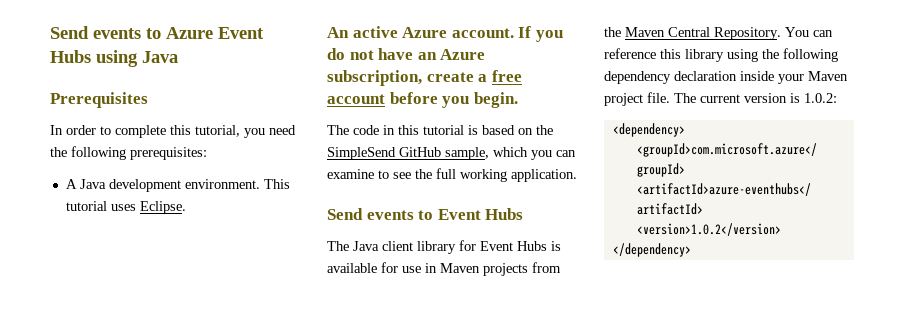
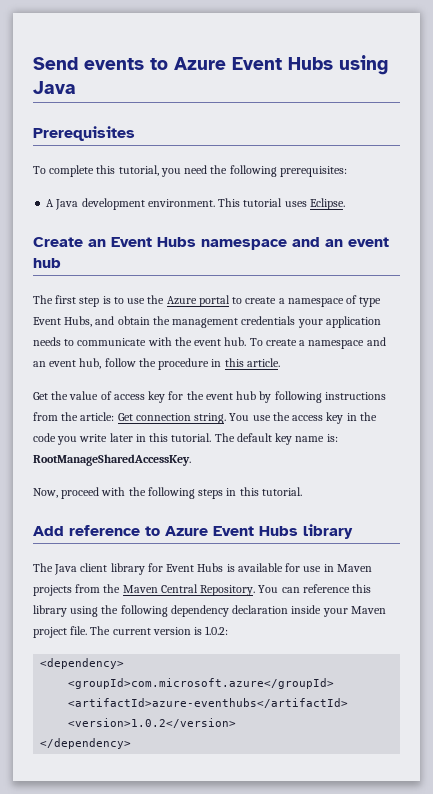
[50,125,111,135] In order to -> [33,166,46,174] To
[327,26,563,42] [327,48,486,60] [327,70,522,86] [327,92,518,108] [327,125,553,135] [327,147,576,160] [327,168,577,182] [327,208,524,220] An active Azure account. If you do not have an Azure subscription, create a free account before you begin. // The code in this tutorial is based on the SimpleSend GitHub sample, which you can examine to see the full working application. // Send events to Event Hubs -> [33,237,389,250] [33,258,61,268] [33,295,382,307] [33,316,381,328] [33,337,386,349] [33,358,280,370] [33,391,386,403] [33,412,377,424] [33,433,338,445] [33,454,191,466] [33,487,302,499] [33,524,353,539] Create an Event Hubs namespace and an event hub // The first step is to use the Azure portal to create a namespace of type Event Hubs, and obtain the management credentials your application needs to communicate with the event hub. To create a namespace and an event hub, follow the procedure in this article. // Get the value of access key for the event hub by following instructions from the article: Get connection string. You use the access key in the code you write later in this tutorial. The default key name is: RootManageSharedAccessKey. // Now, proceed with the following steps in this tutorial. // Add reference to Azure Event Hubs library

